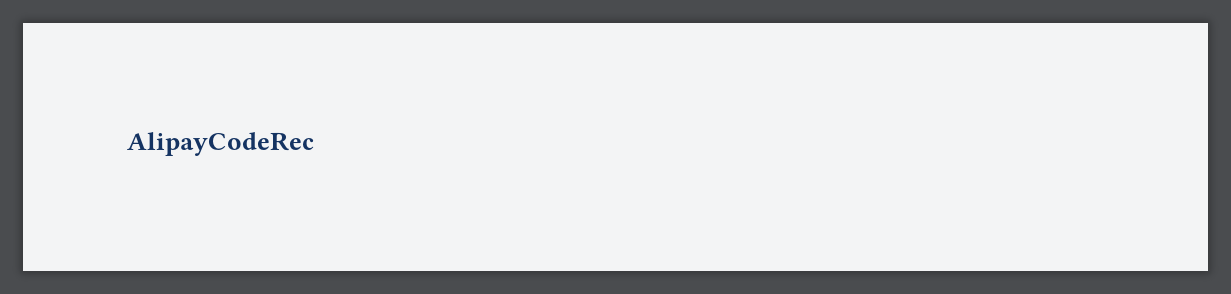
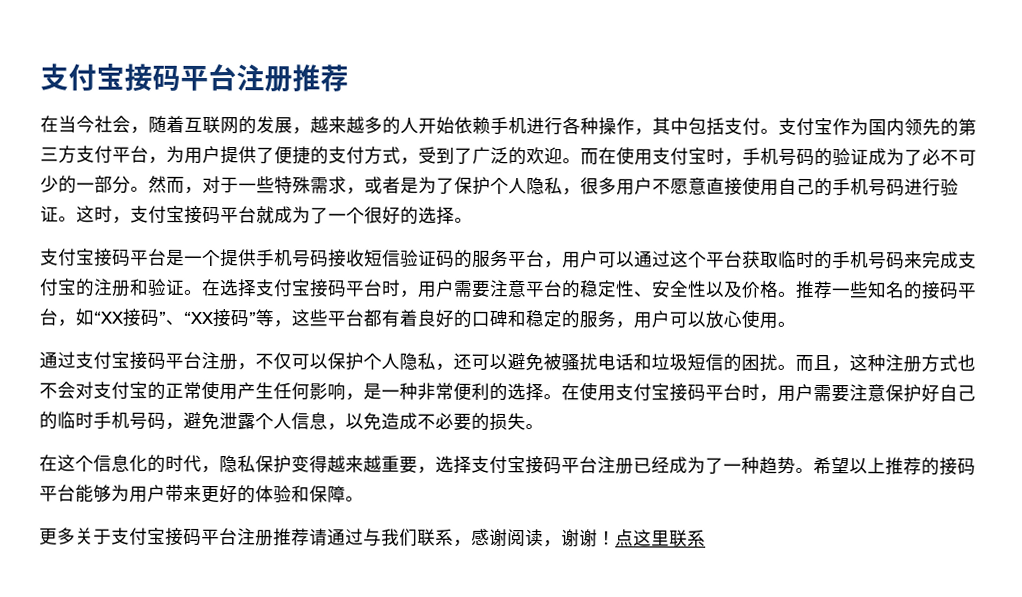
[127,132,314,156] AlipayCodeRec -> [40,63,349,93] [40,115,977,137] [40,145,977,167] [40,175,959,197] [40,205,473,225] [40,248,977,270] [40,278,977,300] [39,308,796,329] [39,351,976,373] [39,380,976,403] [39,411,544,431] [39,454,976,476] [39,484,364,504] [39,527,706,548] 支付宝接码平台注册推荐 // 在当今社会，随着互联网的发展，越来越多的人开始依赖手机进行各种操作，其中包括支付。支付宝作为国内领先的第三方支付平台，为用户提供了便捷的支付方式，受到了广泛的欢迎。而在使用支付宝时，手机号码的验证成为了必不可少的一部分。然而，对于一些特殊需求，或者是为了保护个人隐私，很多用户不愿意直接使用自己的手机号码进行验证。这时，支付宝接码平台就成为了一个很好的选择。 // 支付宝接码平台是一个提供手机号码接收短信验证码的服务平台，用户可以通过这个平台获取临时的手机号码来完成支付宝的注册和验证。在选择支付宝接码平台时，用户需要注意平台的稳定性、安全性以及价格。推荐一些知名的接码平台，如“XX接码”、“XX接码”等，这些平台都有着良好的口碑和稳定的服务，用户可以放心使用。 // 通过支付宝接码平台注册，不仅可以保护个人隐私，还可以避免被骚扰电话和垃圾短信的困扰。而且，这种注册方式也不会对支付宝的正常使用产生任何影响，是一种非常便利的选择。在使用支付宝接码平台时，用户需要注意保护好自己的临时手机号码，避免泄露个人信息，以免造成不必要的损失。 // 在这个信息化的时代，隐私保护变得越来越重要，选择支付宝接码平台注册已经成为了一种趋势。希望以上推荐的接码平台能够为用户带来更好的体验和保障。 // 更多关于支付宝接码平台注册推荐请通过与我们联系，感谢阅读，谢谢！点这里联系

